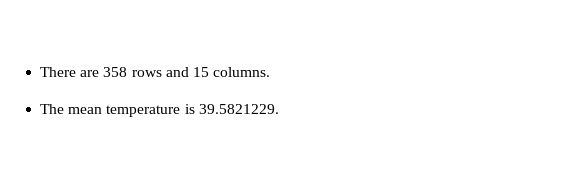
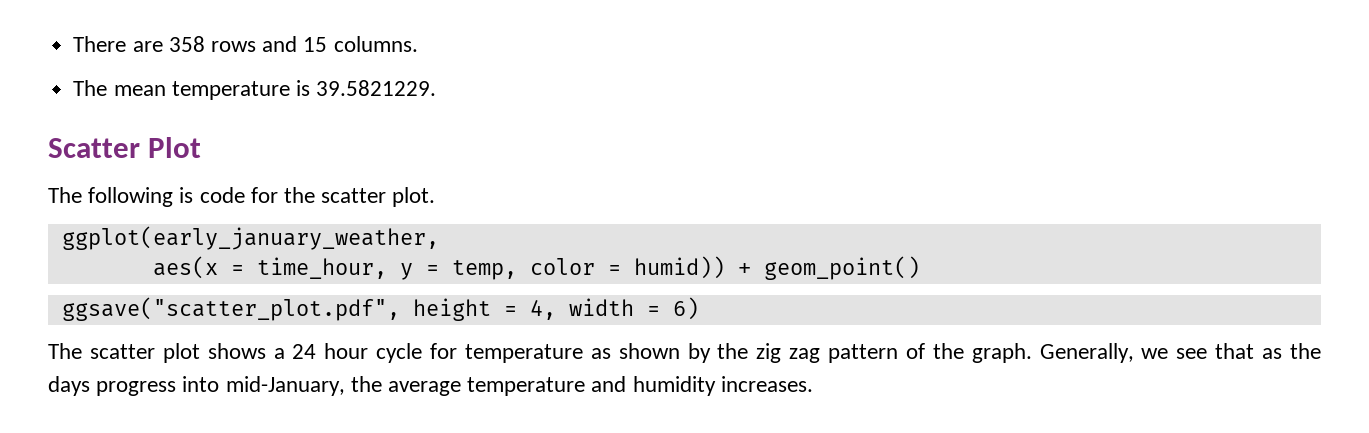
(279, 109) none -> [48,137,202,158] [48,187,436,207] [61,226,439,250] [152,256,920,280] [61,297,699,321] [48,343,1322,363] [48,376,813,396] // Scatter Plot // The following is code for the scatter plot. // ggplot(early_january_weather, // aes(x = time_hour, y = temp, color = humid)) + geom_point() // ggsave("scatter_plot.pdf", height = 4, width = 6) // The scatter plot shows a 24 hour cycle for temperature as shown by the zig zag pattern of the graph. Generally, we see that as the days progress into mid-January, the average temperature and humidity increases.

